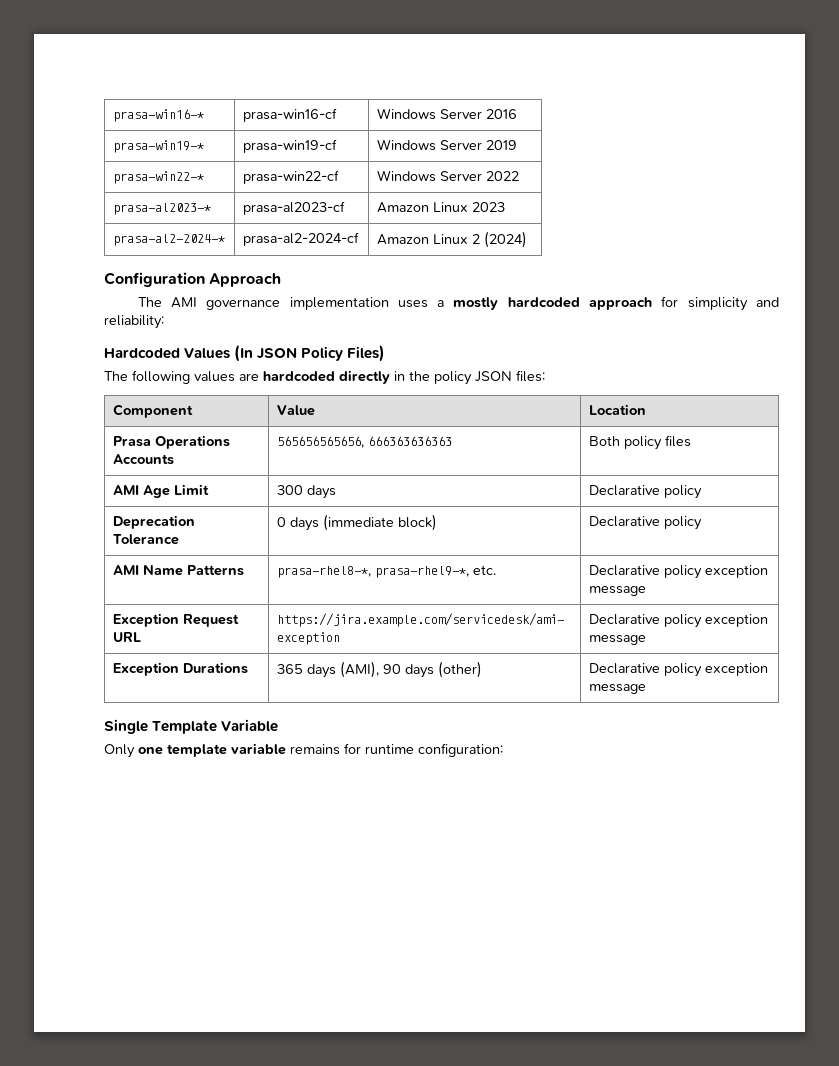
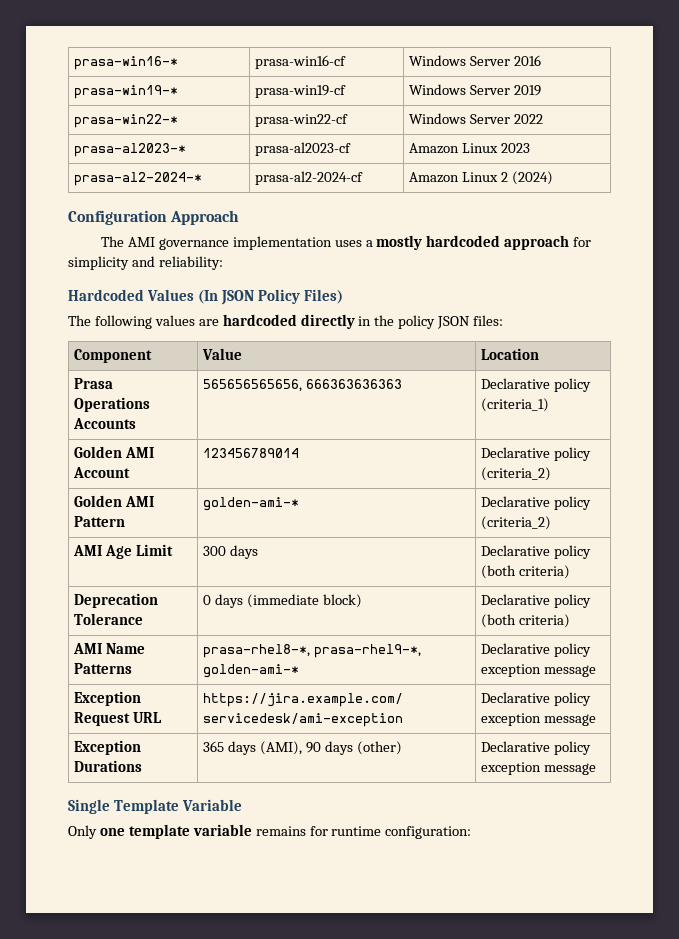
[588,435,691,450] Both policy files -> [481,378,592,392] [481,398,550,412] [74,446,155,458] [73,467,131,478] [203,448,300,458] [481,447,592,461] [481,467,552,481] [74,495,155,507] [74,516,126,527] [203,497,300,511] [481,496,592,510] [481,516,552,530] Declarative policy (criteria_1) // Golden AMI Account | 123456789014 | Declarative policy (criteria_2) // Golden AMI Pattern | golden-ami-* | Declarative policy (criteria_2)
(702, 492) none -> [481,565,571,579] (both criteria)
(702, 523) none -> [481,614,571,628] (both criteria)
[472,565,496,575] etc. -> [203,664,300,678] golden-ami-*

